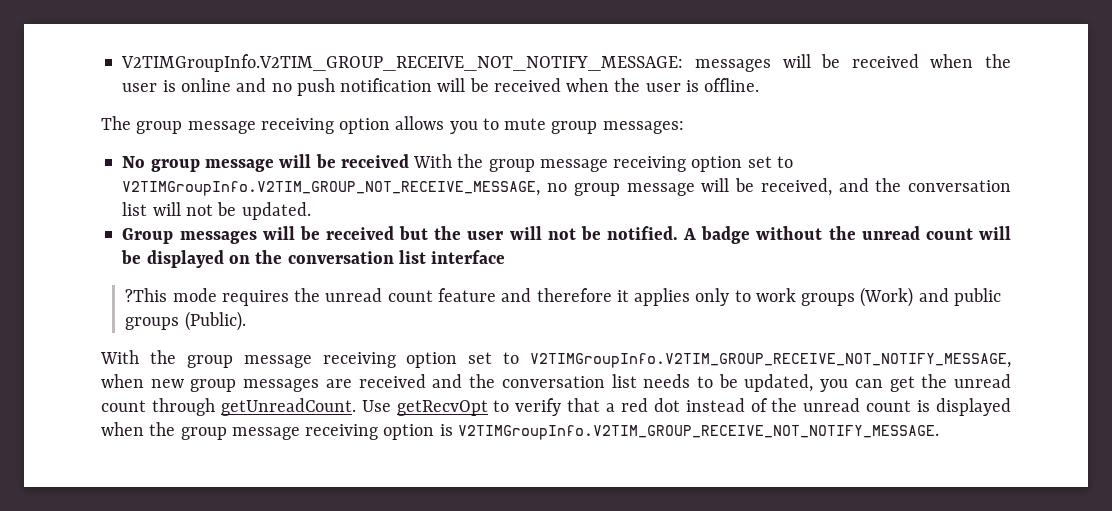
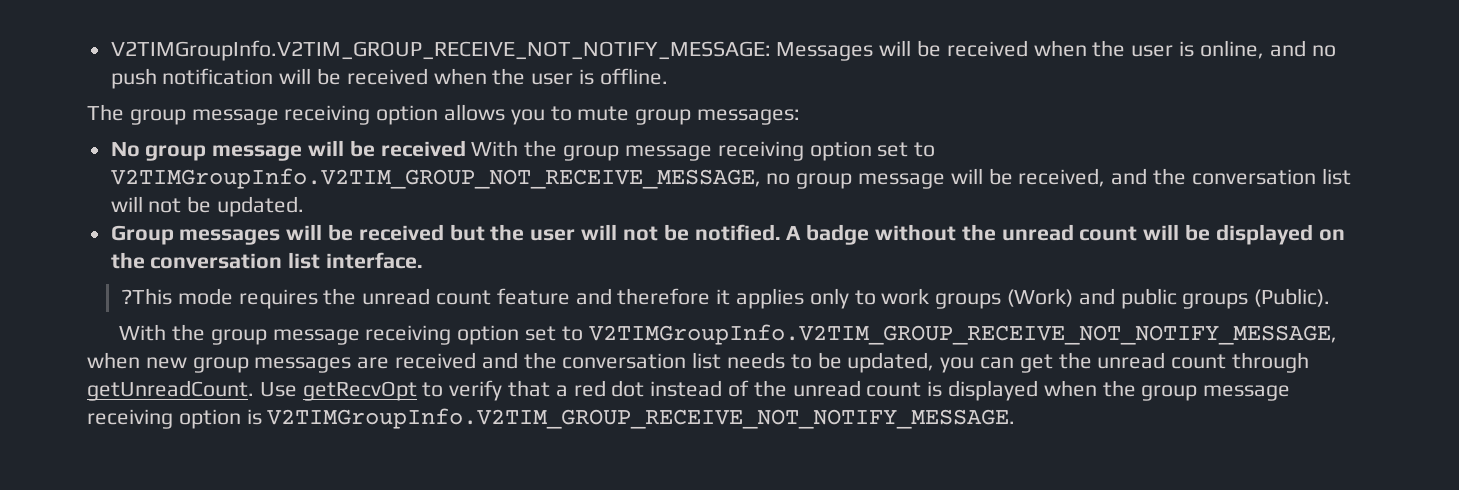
[695,54,1012,72] [122,78,231,92] messages will be received when the user is online -> [776,40,1264,61] Messages will be received when the user is online,
[431,250,506,264] interface -> [326,252,424,269] interface.

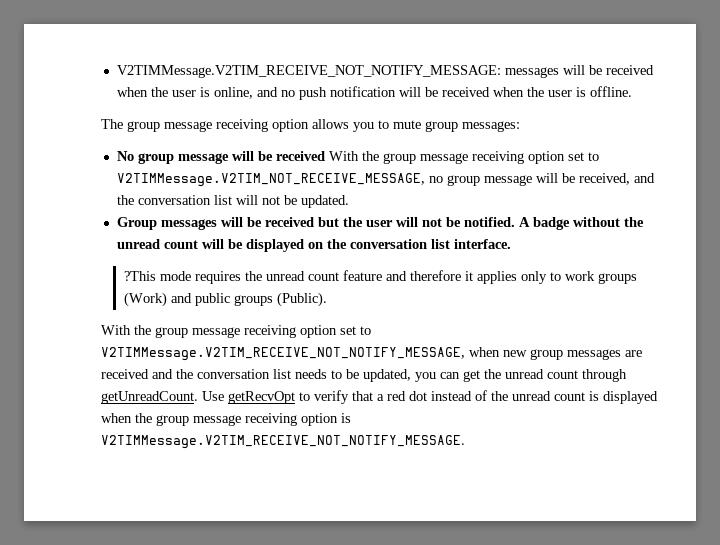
[110,40,874,61] V2TIMGroupInfo.V2TIM_GROUP_RECEIVE_NOT_NOTIFY_MESSAGE: Messages -> [116,65,559,78] V2TIMMessage.V2TIM_RECEIVE_NOT_NOTIFY_MESSAGE: messages
[110,168,761,189] V2TIMGroupInfo.V2TIM_GROUP_NOT_RECEIVE_MESSAGE, -> [116,173,425,187] V2TIMMessage.V2TIM_NOT_RECEIVE_MESSAGE,
[588,324,1337,345] V2TIMGroupInfo.V2TIM_GROUP_RECEIVE_NOT_NOTIFY_MESSAGE, -> [101,347,465,361] V2TIMMessage.V2TIM_RECEIVE_NOT_NOTIFY_MESSAGE,
[267,408,1016,429] V2TIMGroupInfo.V2TIM_GROUP_RECEIVE_NOT_NOTIFY_MESSAGE. -> [101,435,465,449] V2TIMMessage.V2TIM_RECEIVE_NOT_NOTIFY_MESSAGE.

